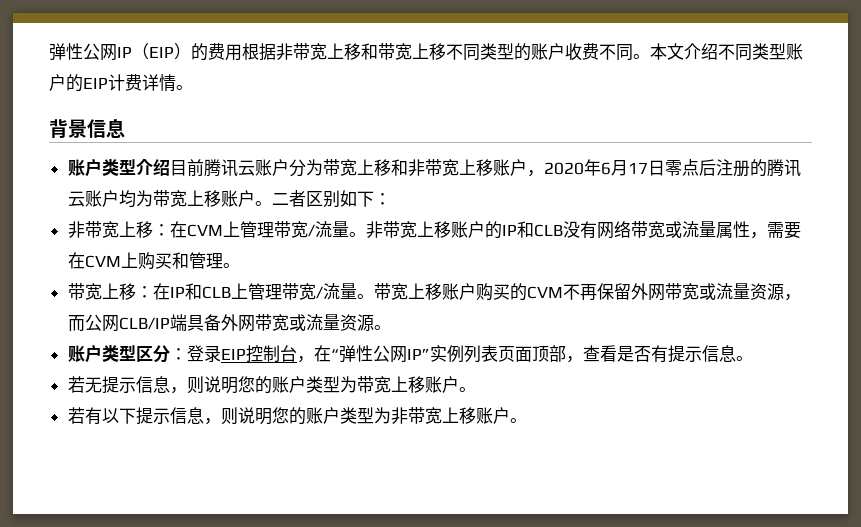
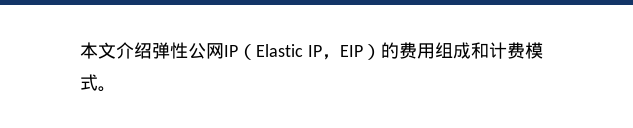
(49, 52) none -> [80,42,152,59] 本文介绍
(149, 51) none -> [256,44,340,60] Elastic IP，
[242,43,803,61] [49,74,193,92] [49,118,125,138] [67,158,801,177] [67,190,391,208] [67,221,801,239] [67,252,240,270] [67,283,801,301] [67,314,391,332] [67,344,753,363] [67,376,476,394] [67,407,510,425] 根据非带宽上移和带宽上移不同类型的账户收费不同。本文介绍不同类型账户的EIP计费详情。 // 背景信息 // 账户类型介绍目前腾讯云账户分为带宽上移和非带宽上移账户，2020年6月17日零点后注册的腾讯云账户均为带宽上移账户。二者区别如下： // 非带宽上移：在CVM上管理带宽/流量。非带宽上移账户的IP和CLB没有网络带宽或流量属性，需要在CVM上购买和管理。 // 带宽上移：在IP和CLB上管理带宽/流量。带宽上移账户购买的CVM不再保留外网带宽或流量资源，而公网CLB/IP端具备外网带宽或流量资源。 // 账户类型区分：登录EIP控制台，在“弹性公网IP”实例列表页面顶部，查看是否有提示信息。 // 若无提示信息，则说明您的账户类型为带宽上移账户。 // 若有以下提示信息，则说明您的账户类型为非带宽上移账户 -> [434,42,543,59] [80,74,98,91] 组成和计费模式

